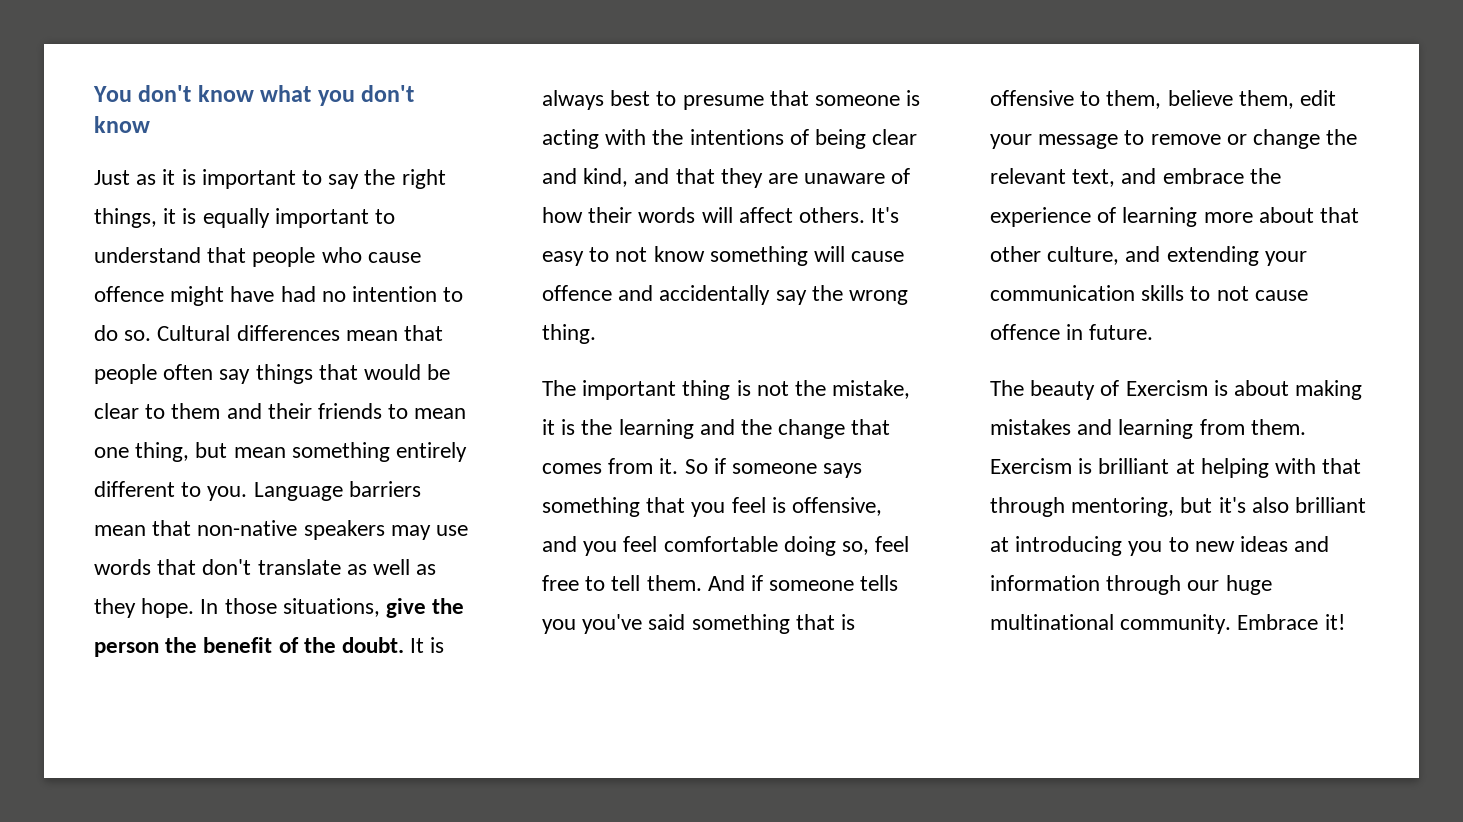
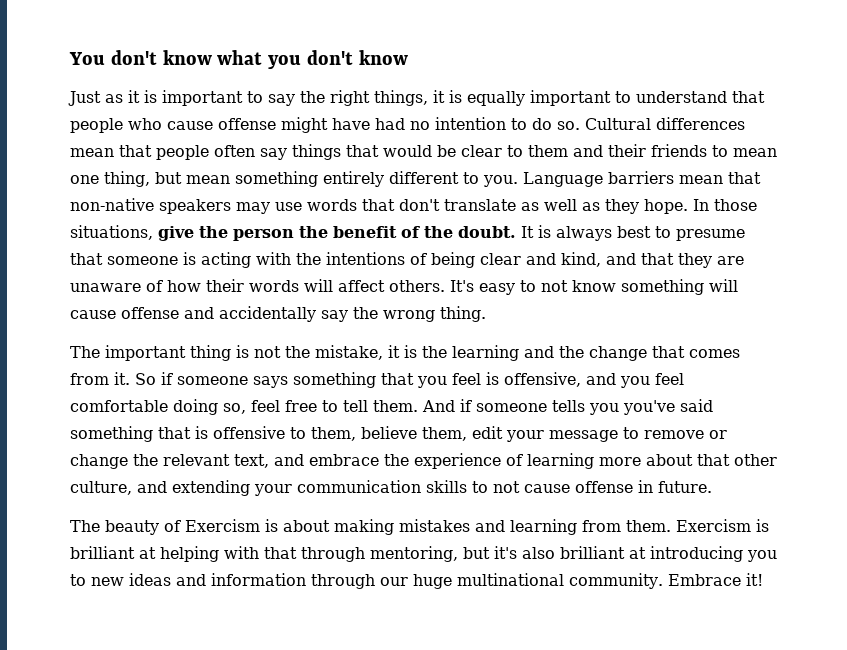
[94,286,164,302] offence -> [218,118,276,130] offense
[542,285,612,301] offence -> [121,307,179,319] offense
[990,324,1060,340] offence -> [575,481,633,493] offense

